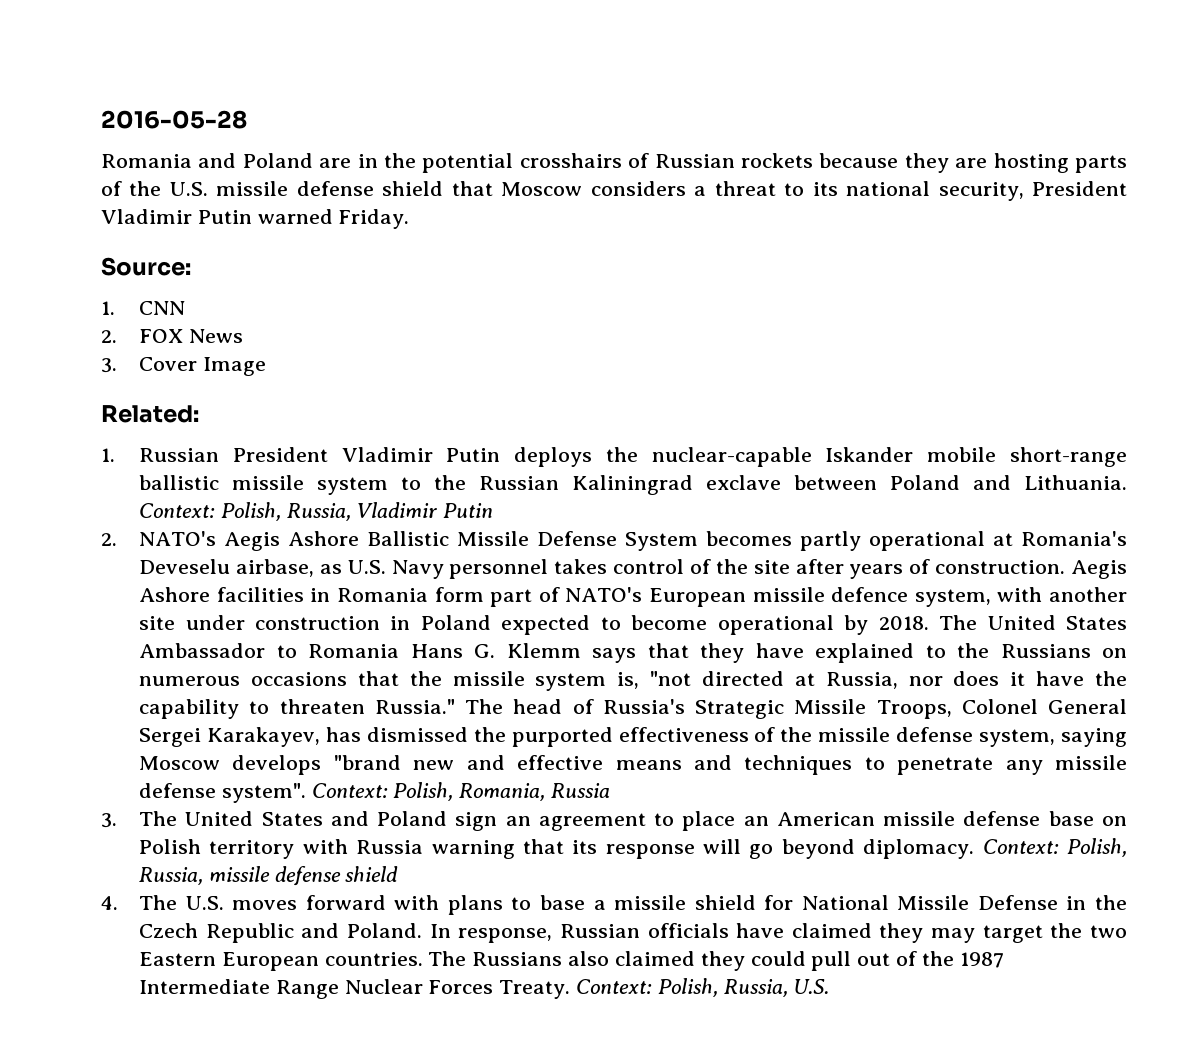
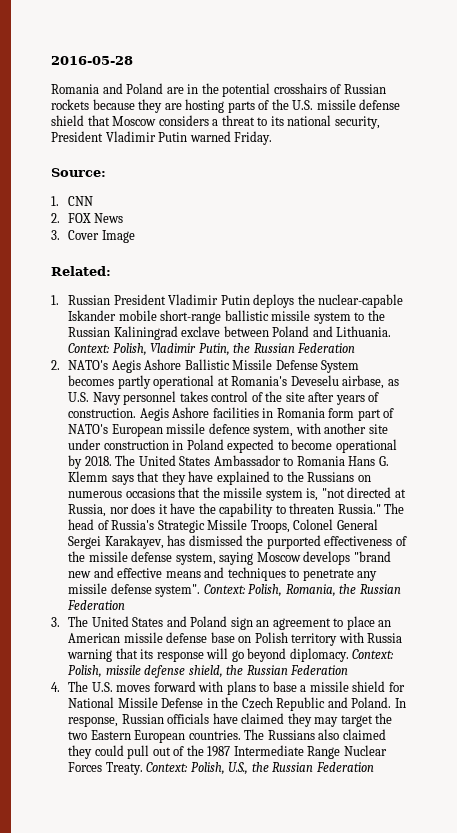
[286,502,494,521] Russia, Vladimir Putin -> [150,343,356,356] Vladimir Putin, the Russian Federation
[551,783,611,798] Russia -> [339,584,401,594] [67,600,126,610] the Russian Federation
[139,866,399,886] Russia, missile defense shield -> [105,665,349,678] missile defense shield, the Russian Federation
[723,979,830,997] Russia, U.S. -> [228,762,374,775] U.S., the Russian Federation

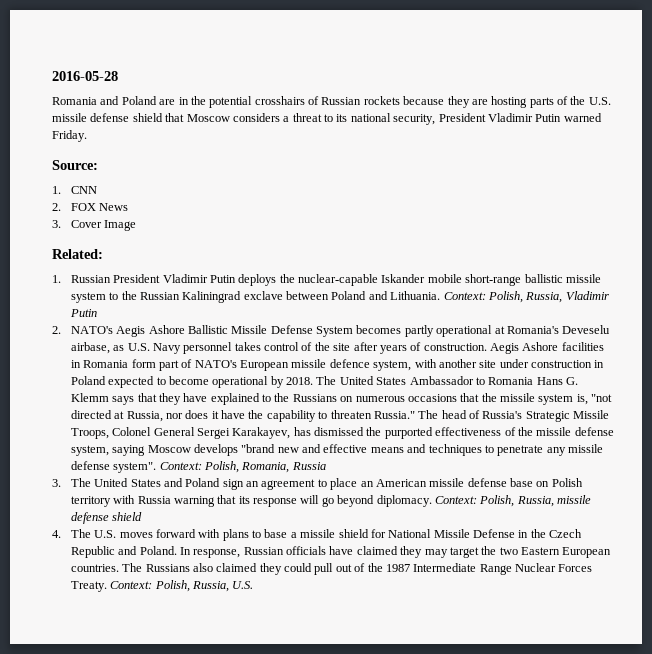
[150,343,356,356] Vladimir Putin, the Russian Federation -> [525,291,609,303] [69,309,97,317] Russia, Vladimir Putin
[339,584,401,594] [67,600,126,610] the Russian Federation -> [291,462,326,470] Russia
[105,665,349,678] missile defense shield, the Russian Federation -> [516,495,592,507] [70,512,143,524] Russia, missile defense shield
[228,762,374,775] U.S., the Russian Federation -> [191,581,254,592] Russia, U.S.

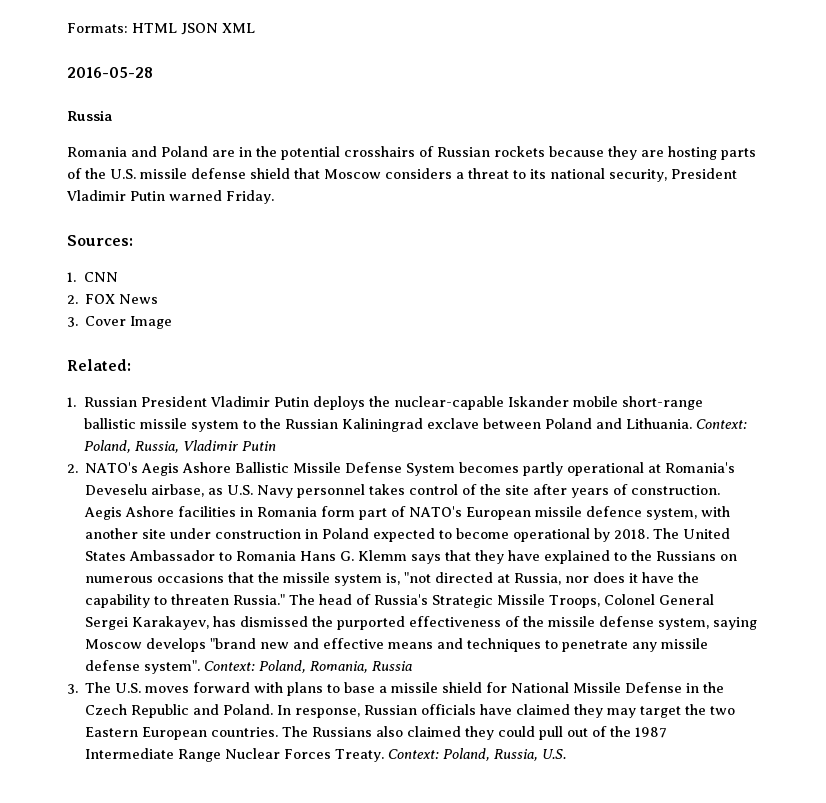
(52, 76) none -> [67,23,255,35] Formats: HTML JSON XML //
(118, 76) none -> [67,110,112,121] // Russia
[52,160,98,170] Source: -> [67,235,133,246] Sources:
[487,291,523,303] Polish, -> [84,440,132,453] Poland,
[203,461,239,473] Polish, -> [259,660,307,673] Poland,
[94,478,583,490] [70,495,592,507] [70,512,143,524] [52,529,91,538] United States and Poland sign an agreement to place an American missile defense base on Polish territory with Russia warning that its response will go beyond diplomacy. Context: Polish, Russia, missile defense shield // 4. The -> (112, 687) none
[154,580,190,592] Polish, -> [443,748,491,761] Poland,

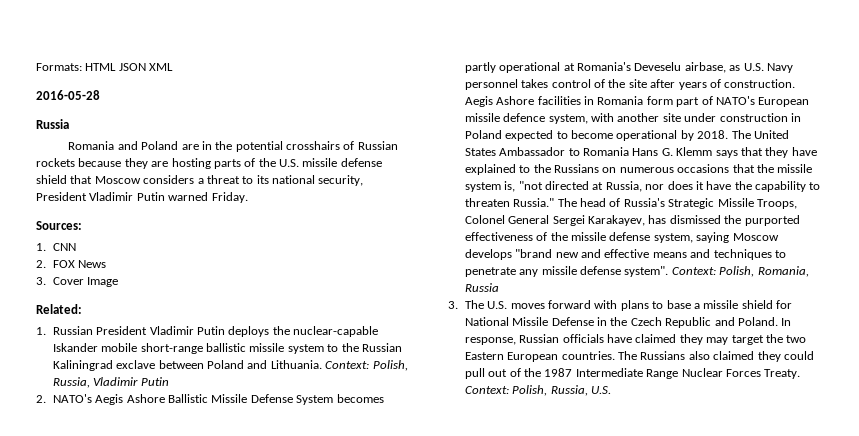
[84,440,132,453] Poland, -> [372,360,408,371] Polish,
[259,660,307,673] Poland, -> [719,266,755,277] Polish,
[443,748,491,761] Poland, -> [512,385,548,396] Polish,

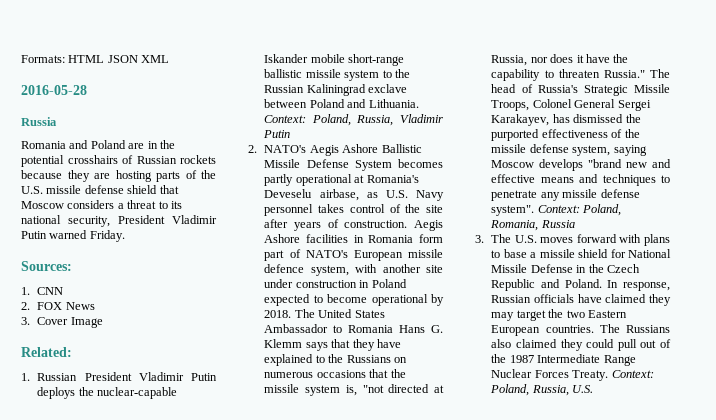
[372,360,408,371] Polish, -> [311,114,351,126] Poland,
[719,266,755,277] Polish, -> [582,204,622,216] Poland,
[512,385,548,396] Polish, -> [490,384,530,396] Poland,

